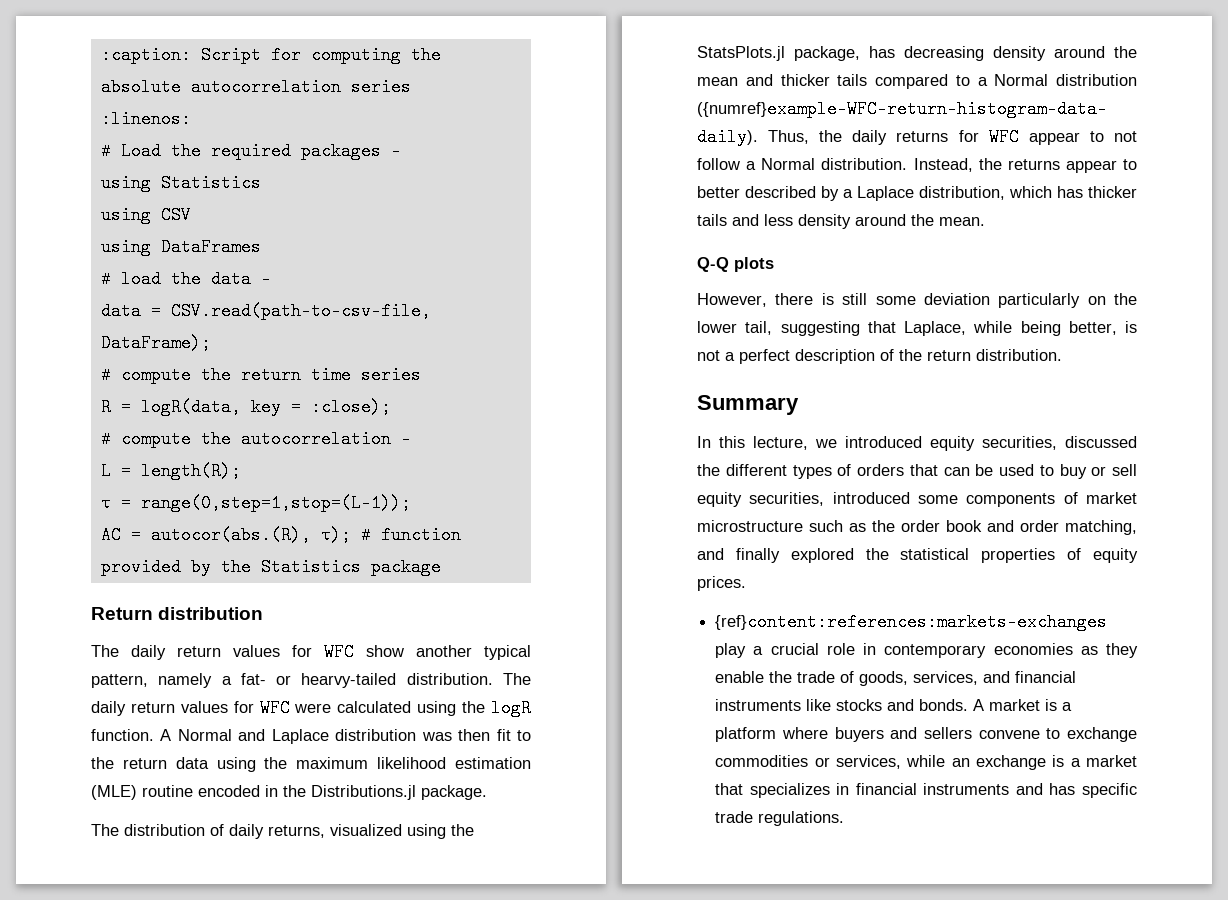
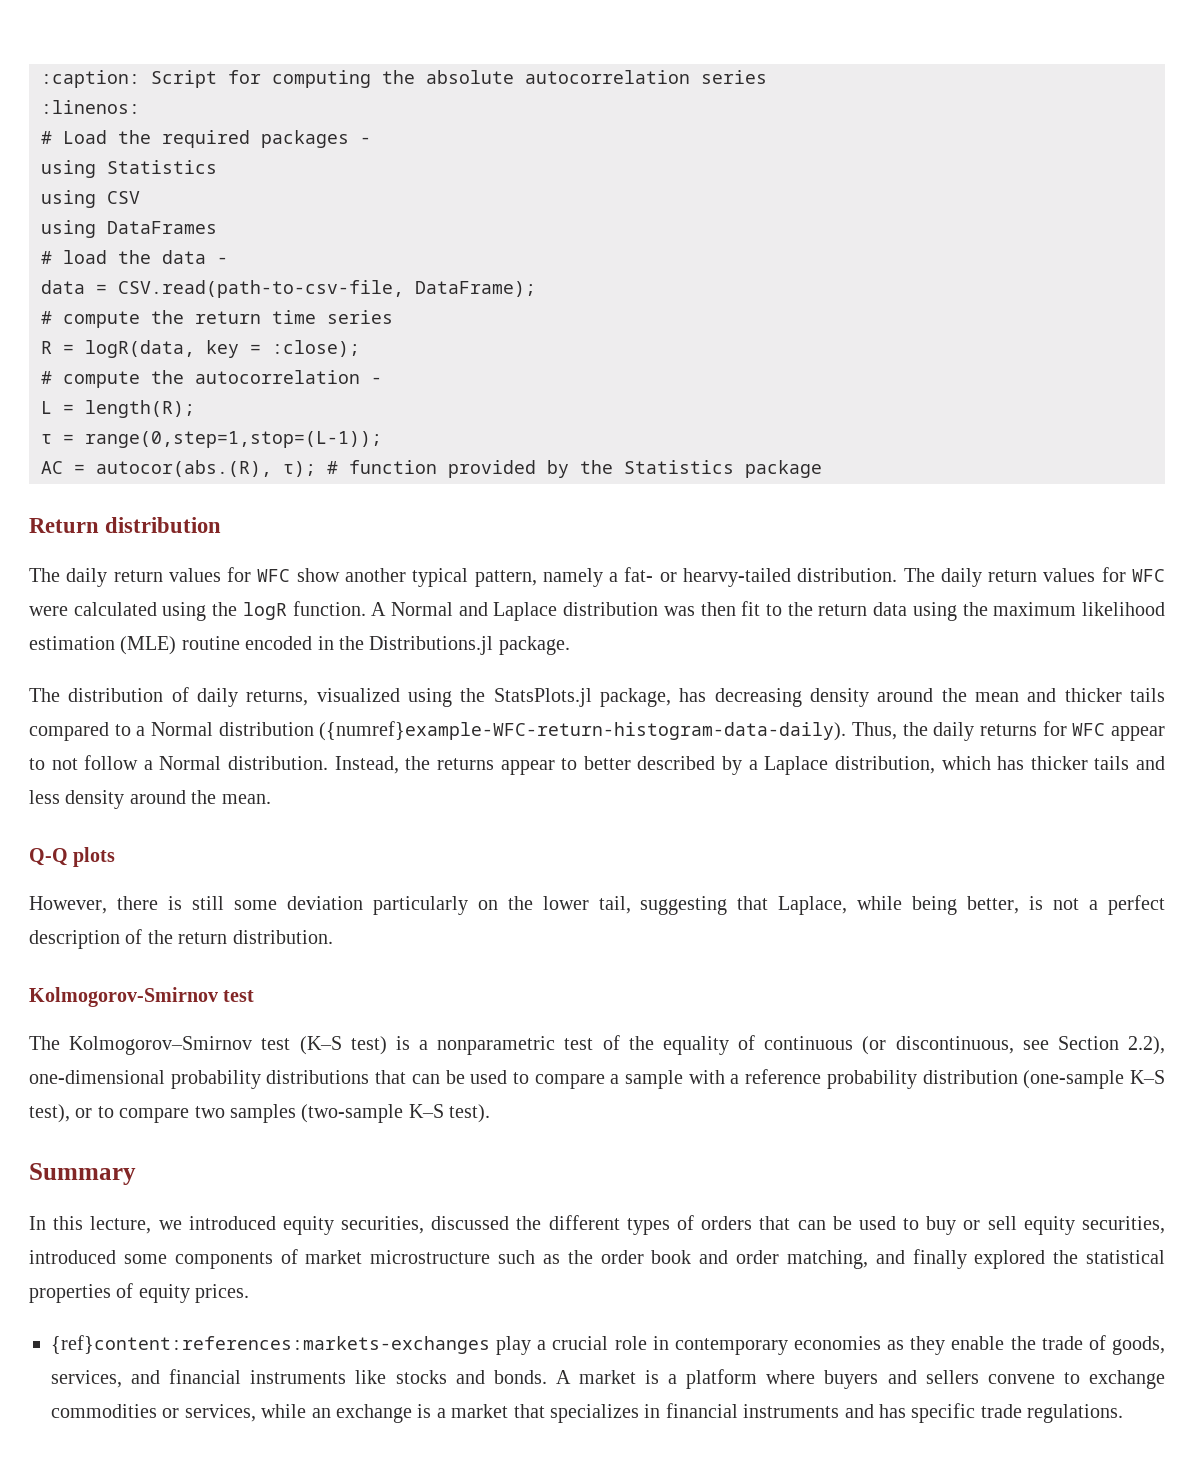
(1062, 355) none -> [29,987,255,1007] [29,1035,1165,1055] [29,1069,1166,1089] [29,1104,491,1123] // Kolmogorov-Smirnov test // The Kolmogorov–Smirnov test (K–S test) is a nonparametric test of the equality of continuous (or discontinuous, see Section 2.2), one-dimensional probability distributions that can be used to compare a sample with a reference probability distribution (one-sample K–S test), or to compare two samples (two-sample K–S test).

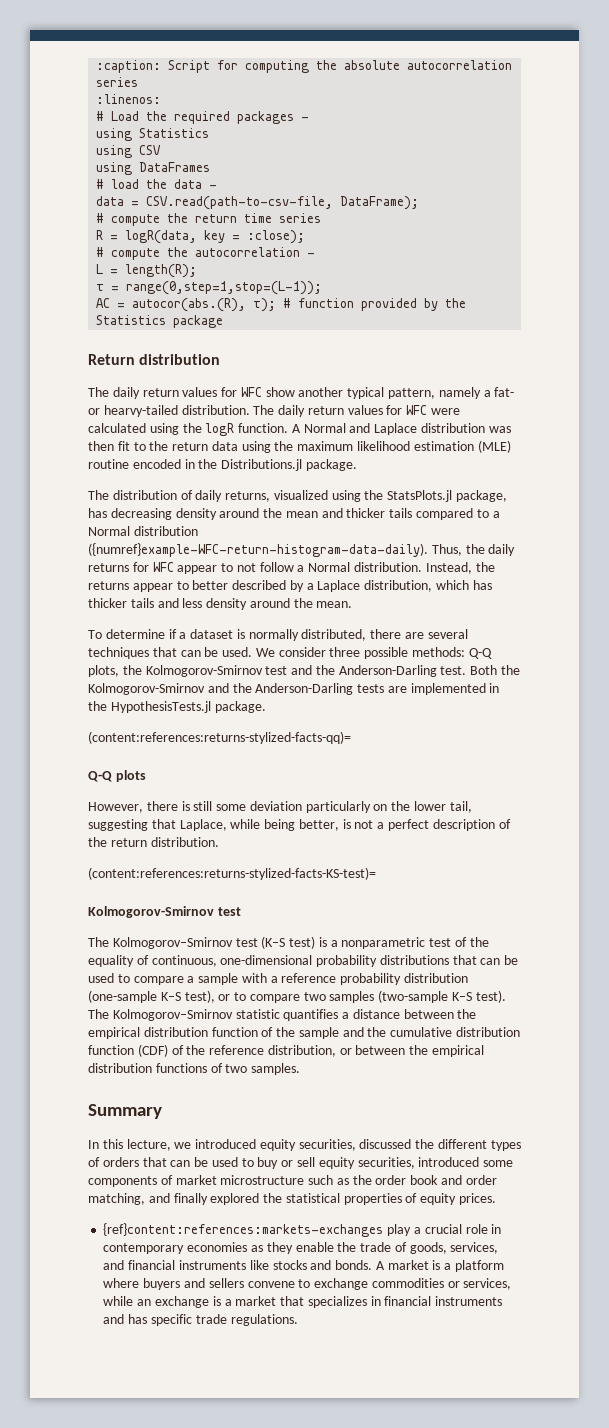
(271, 799) none -> [88,629,468,641] [88,647,492,659] [88,665,521,677] [88,683,500,695] [88,701,266,713] [88,731,351,744] // To determine if a dataset is normally distributed, there are several techniques that can be used. We consider three possible methods: Q-Q plots, the Kolmogorov-Smirnov test and the Anderson-Darling test. Both the Kolmogorov-Smirnov and the Anderson-Darling tests are implemented in the HypothesisTests.jl package. // (content:references:returns-stylized-facts-qq)=
(333, 937) none -> [88,867,376,880] // (content:references:returns-stylized-facts-KS-test)=
[764,1036,1165,1055] continuous (or discontinuous, see Section 2.2), -> [151,955,217,967] continuous,
(491, 1113) none -> [88,1009,477,1021] [88,1027,521,1039] [88,1044,485,1057] [88,1063,301,1075] The Kolmogorov–Smirnov statistic quantifies a distance between the empirical distribution function of the sample and the cumulative distribution function (CDF) of the reference distribution, or between the empirical distribution functions of two samples.

